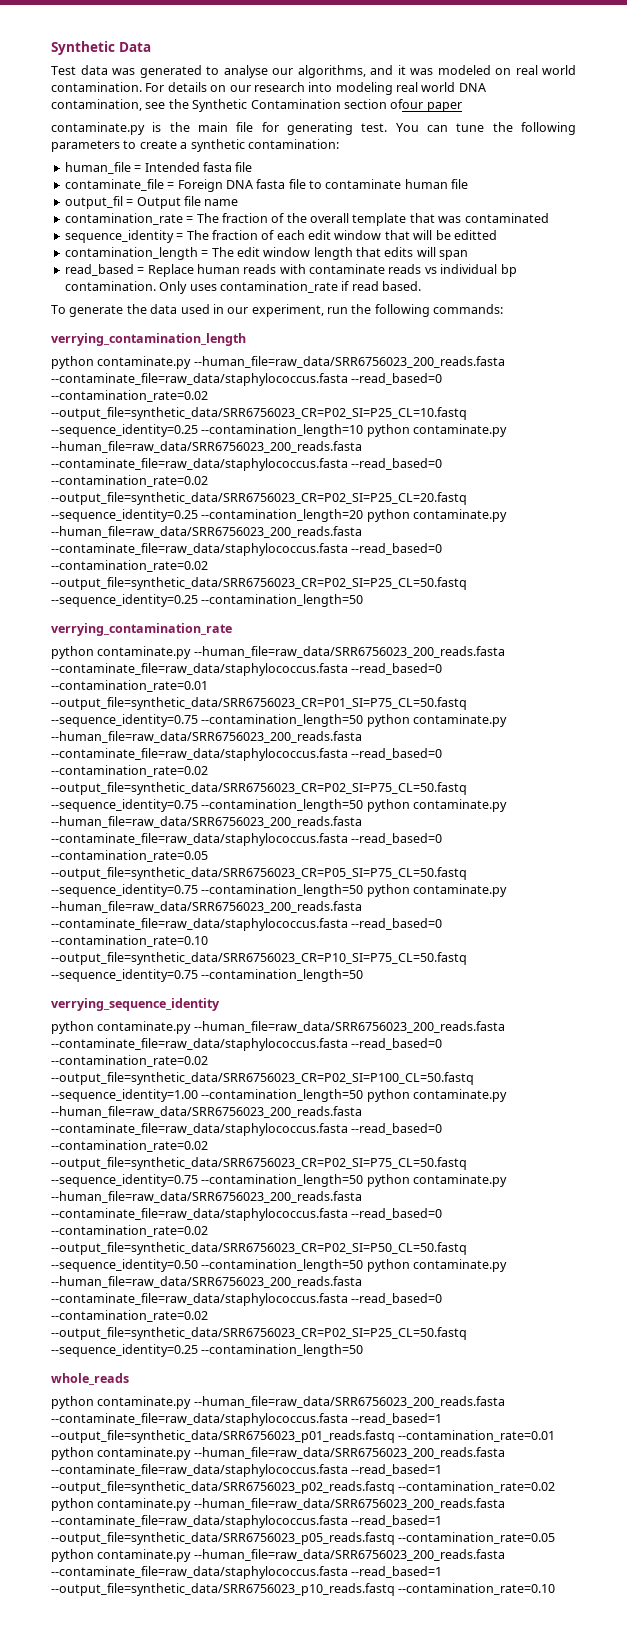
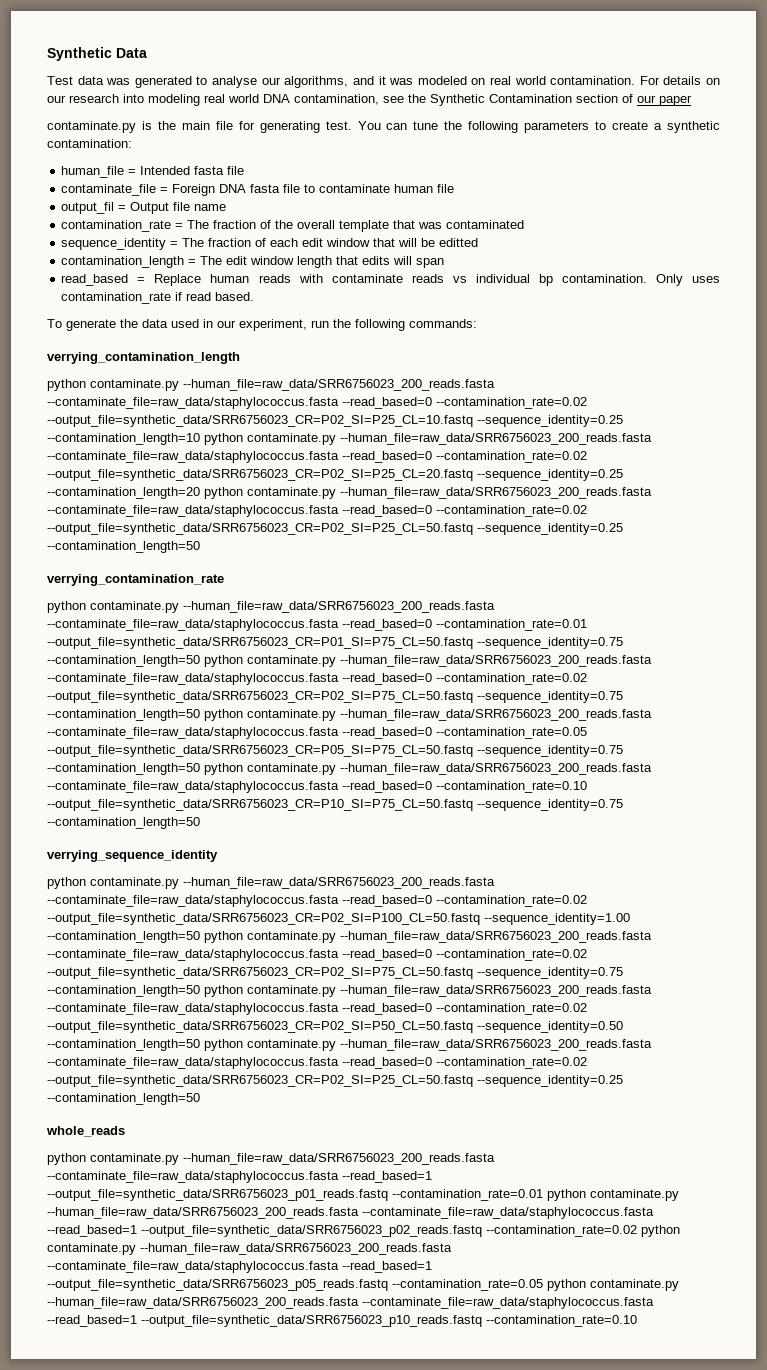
[390,99,424,109] ofour -> [622,94,656,103] of our

